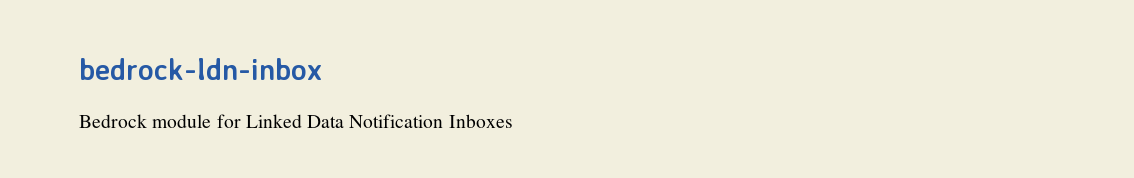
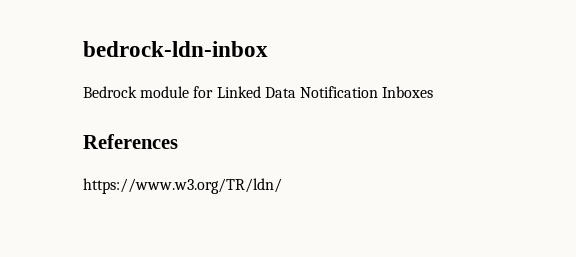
(513, 121) none -> [83,134,178,149] [83,178,282,194] // References // https://www.w3.org/TR/ldn/

